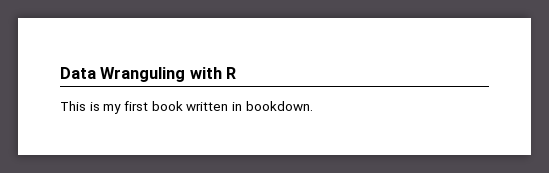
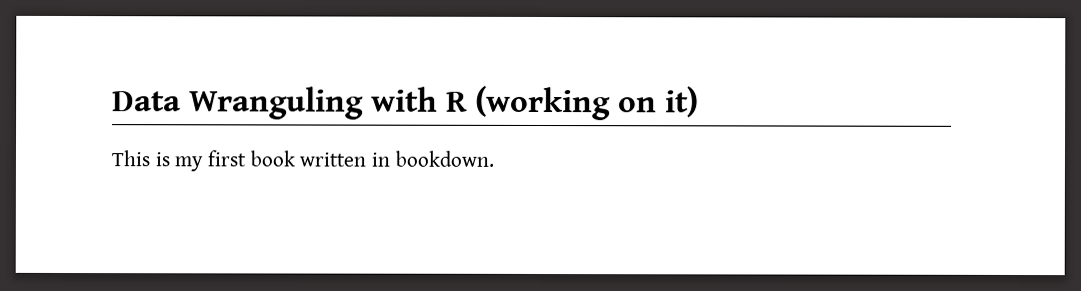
(237, 73) none -> [475,85,699,121] (working on it)

